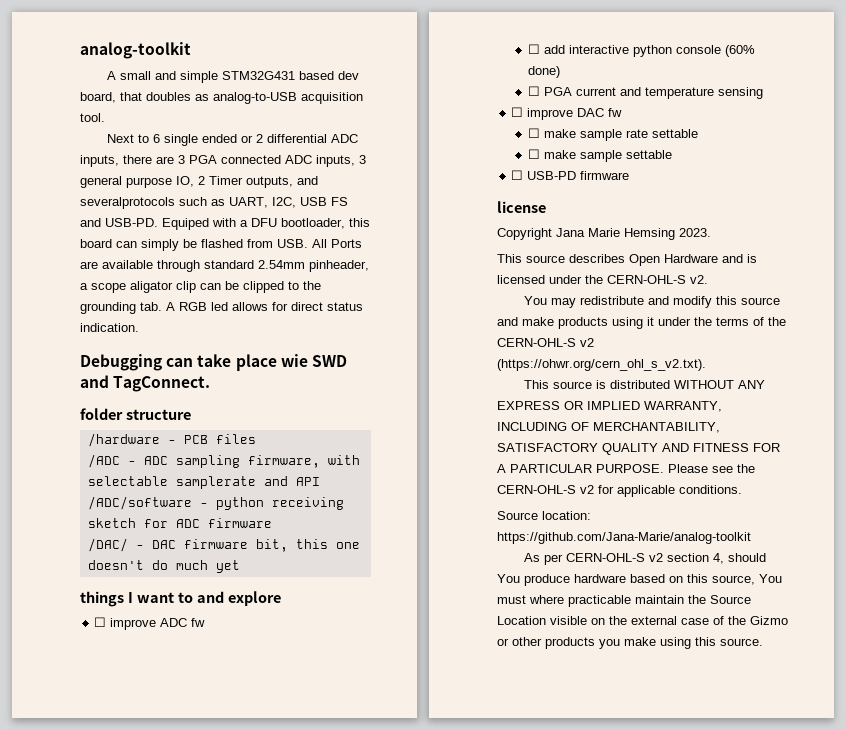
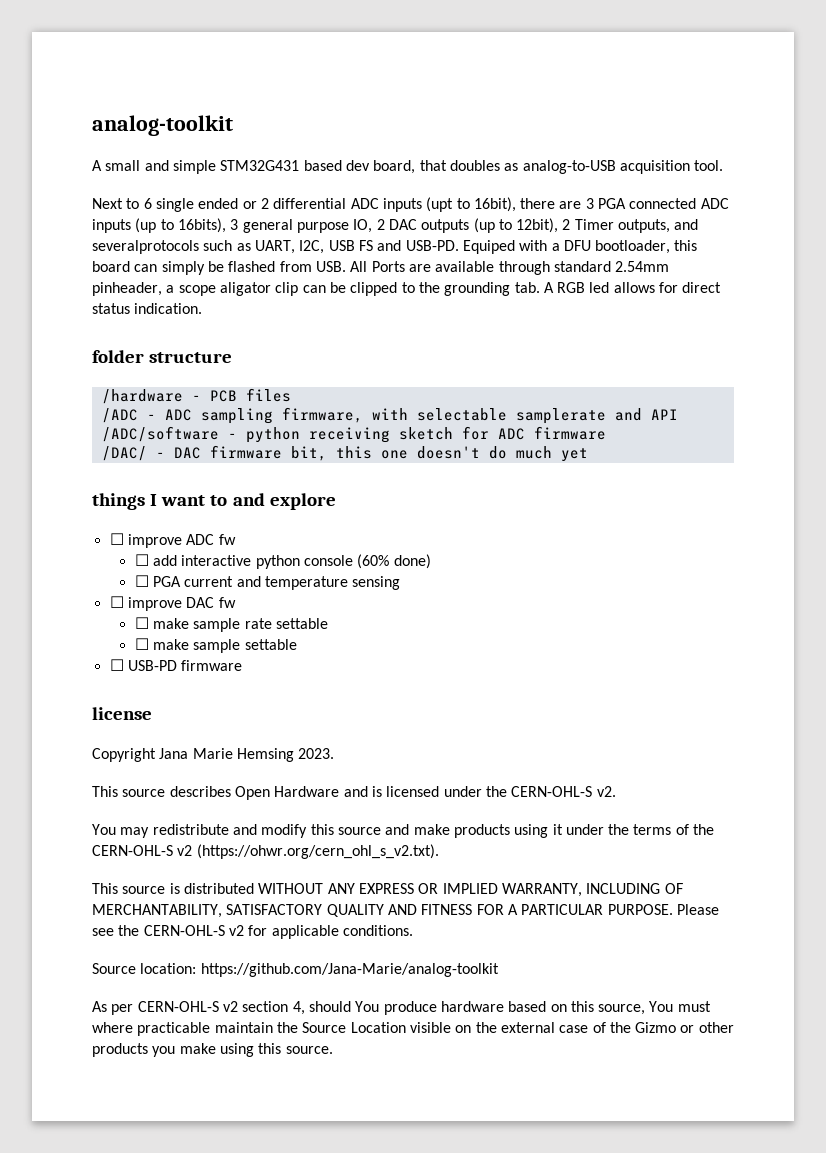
[80,155,119,167] inputs, -> [382,197,516,212] inputs (upt to 16bit),
[316,155,355,167] inputs, -> [92,218,226,233] inputs (up to 16bits),
(205, 180) none -> [388,218,571,233] DAC outputs (up to 12bit), 2
[80,354,347,371] [80,375,211,392] // Debugging can take place wie SWD and TagConnect. -> (203, 308) none

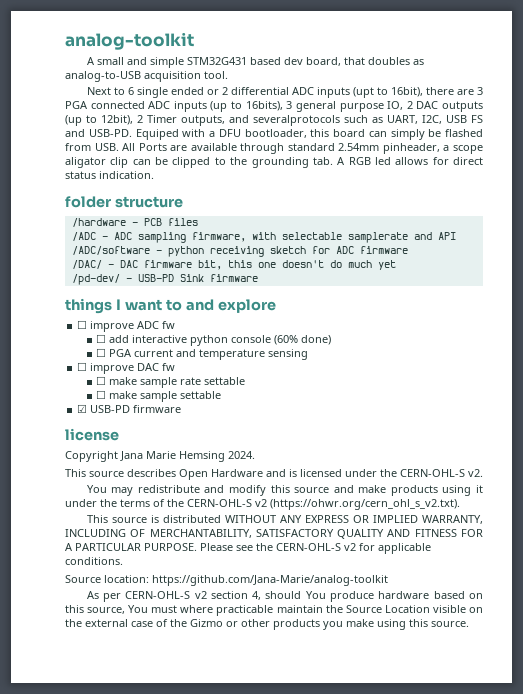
(588, 455) none -> [71,274,258,285] // /pd-dev/ - USB-PD Sink firmware
[109,659,124,671] ☐ -> [77,404,88,413] ☑
[298,748,335,759] 2023. -> [228,451,255,459] 2024.

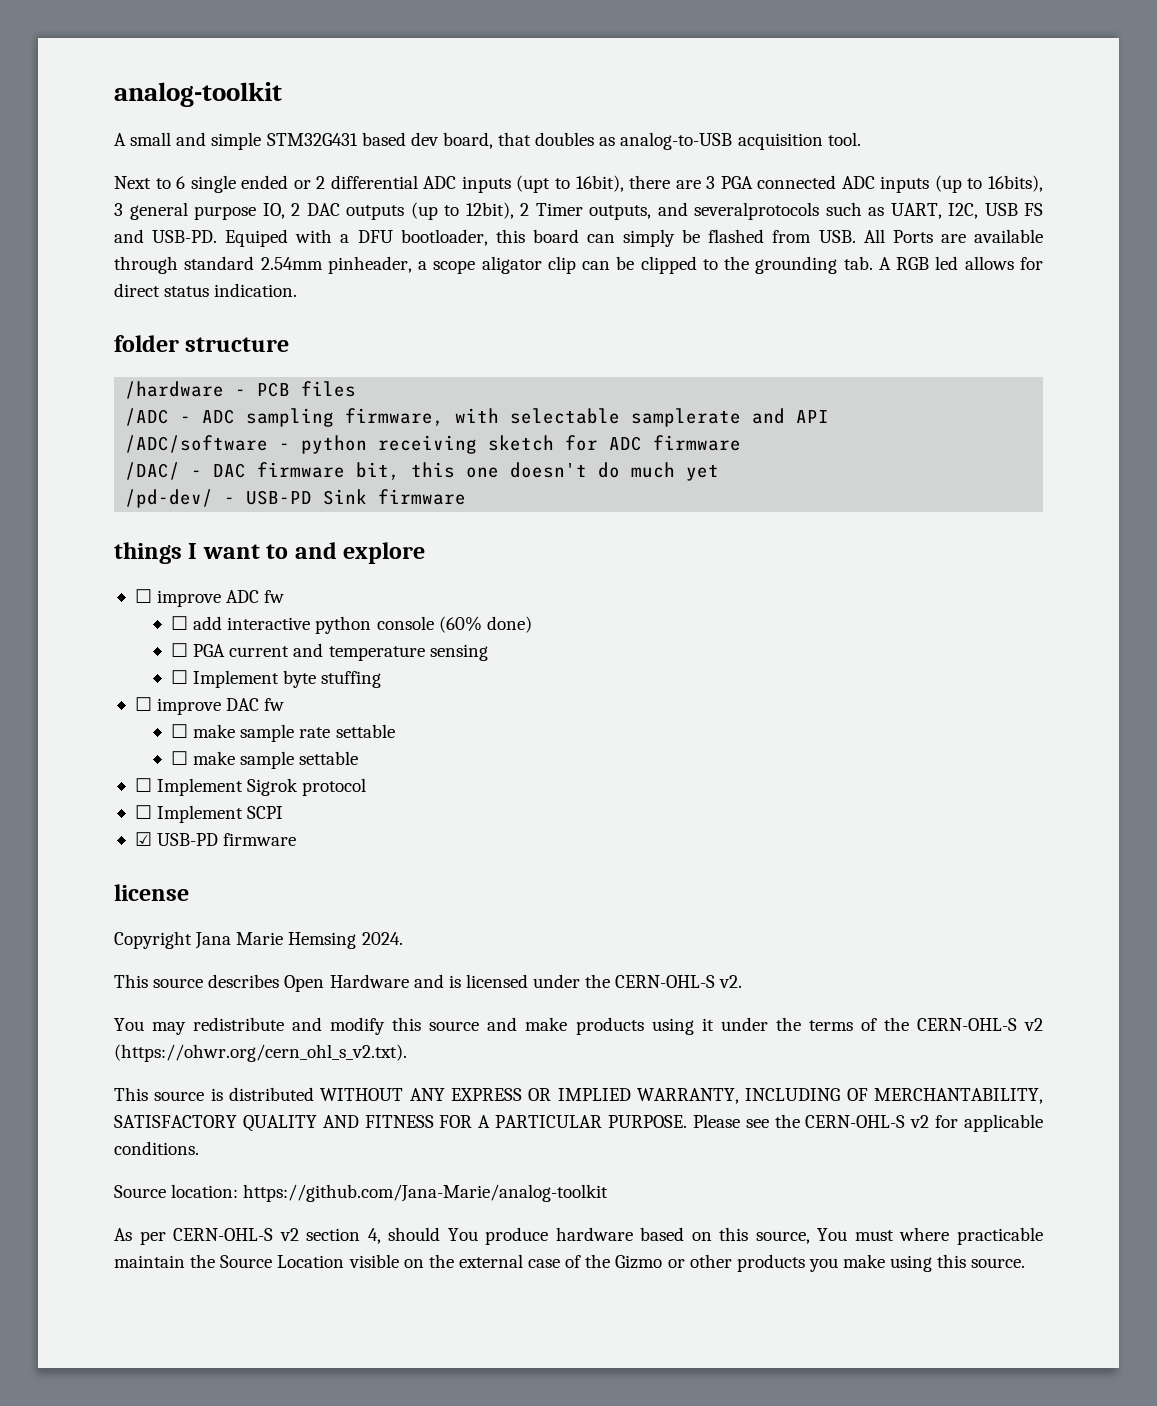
(309, 354) none -> [170,670,382,688] // ☐ Implement byte stuffing
(222, 395) none -> [134,778,367,796] [134,805,284,823] // ☐ Implement Sigrok protocol // ☐ Implement SCPI

